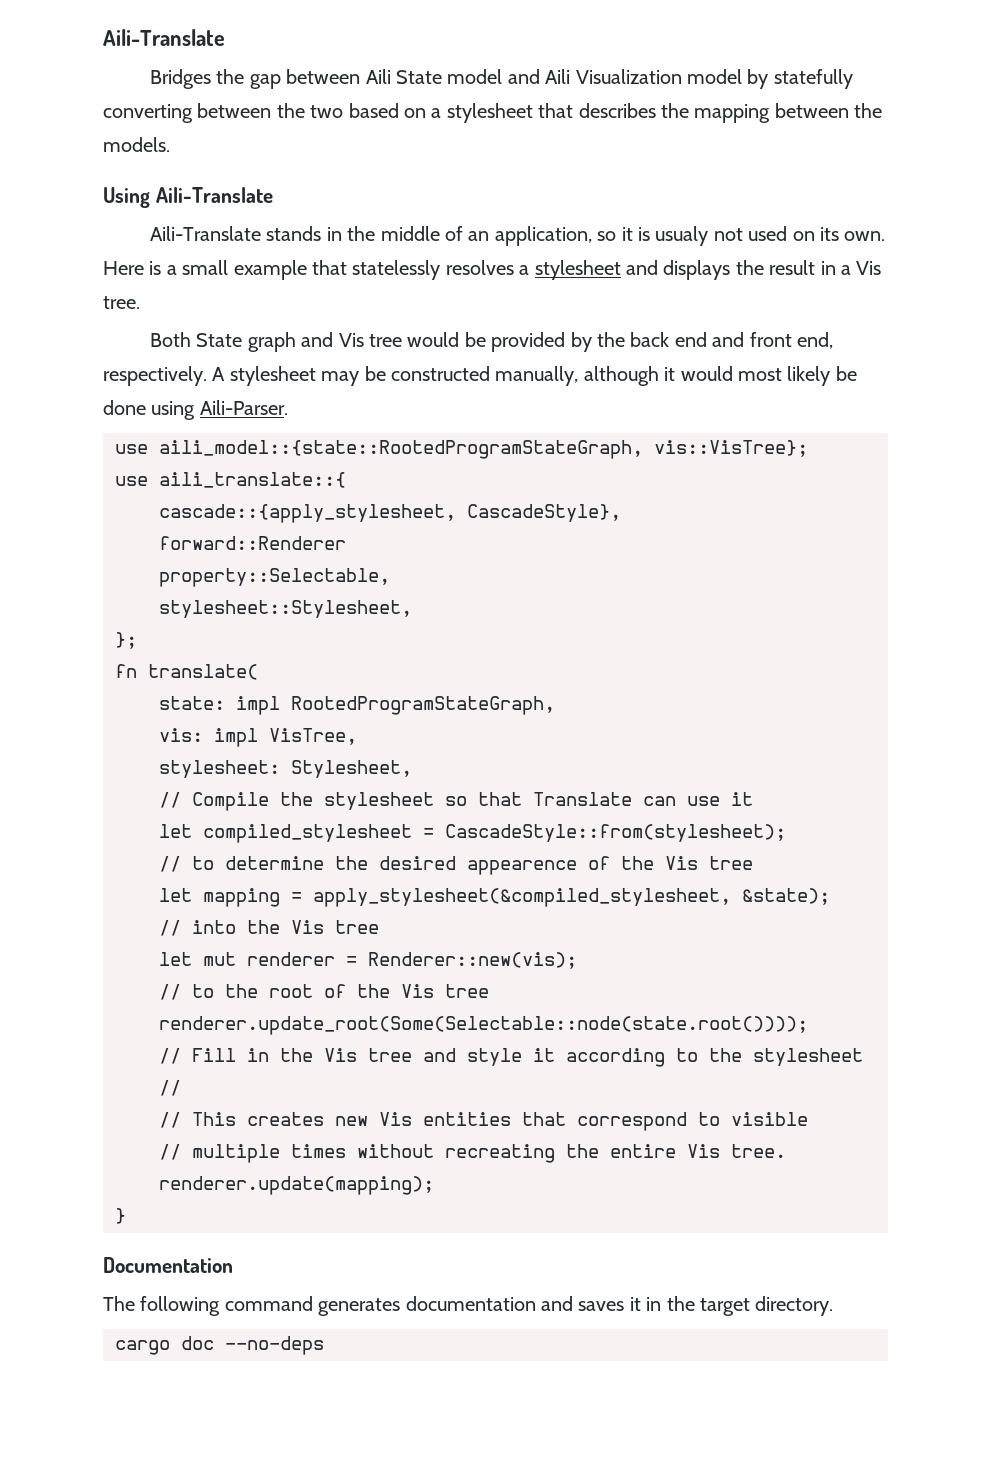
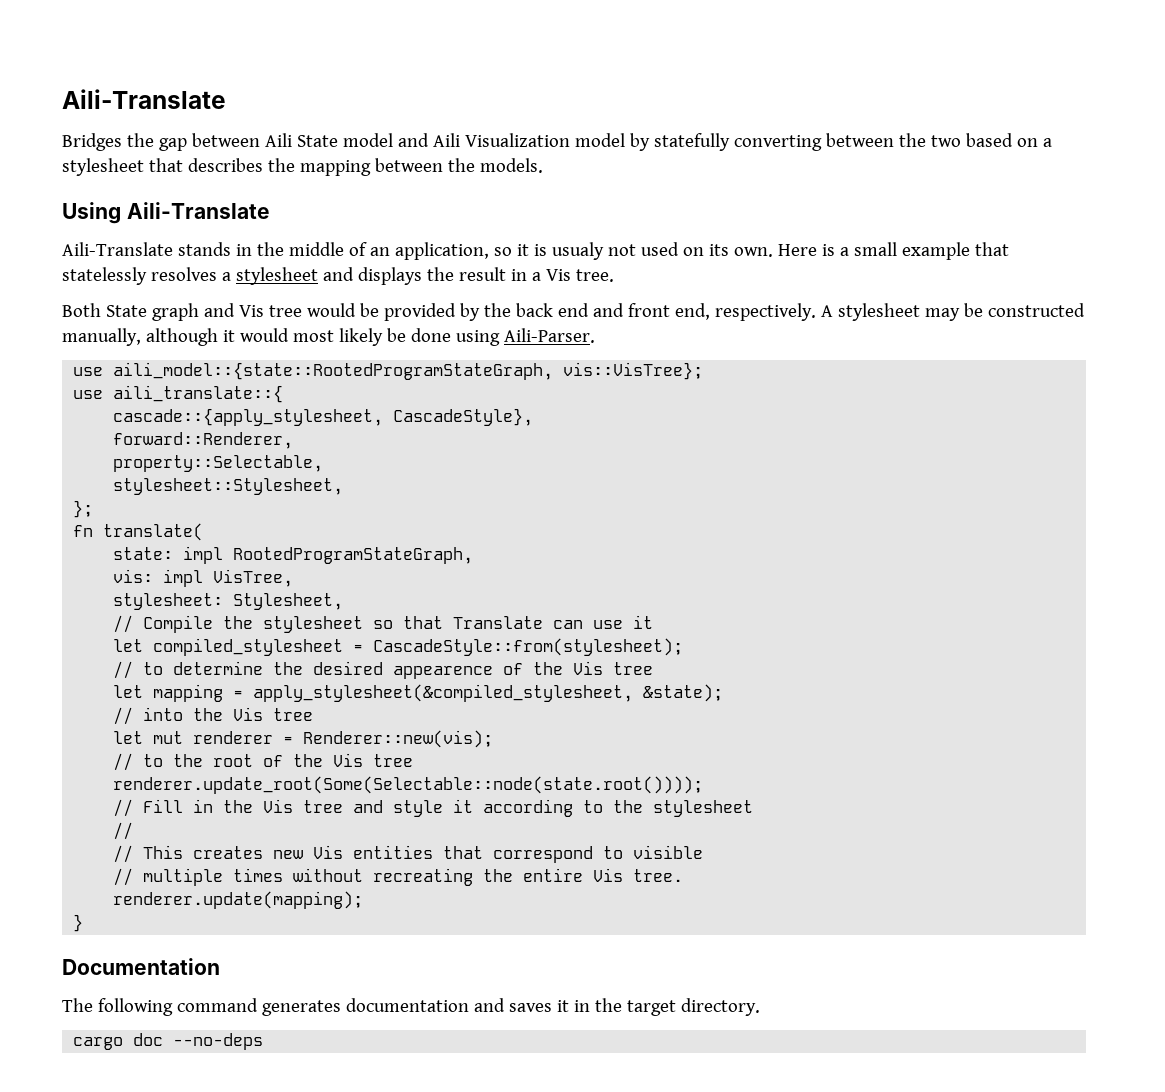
[159,536,346,550] forward::Renderer -> [113,432,294,449] forward::Renderer,

